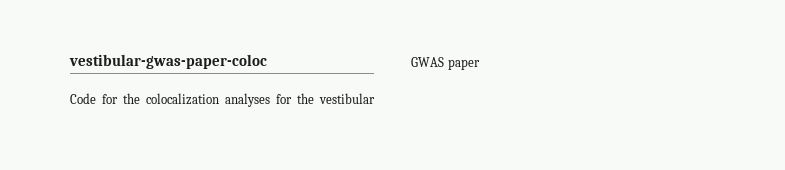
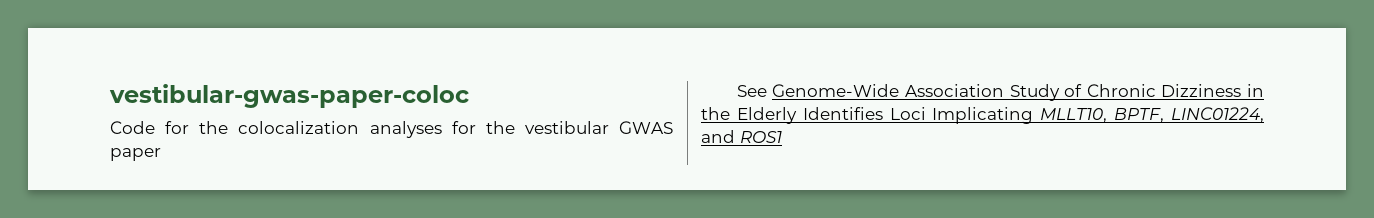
(480, 64) none -> [736,84,1264,101] [701,107,1264,124] [701,130,782,143] // See Genome-Wide Association Study of Chronic Dizziness in the Elderly Identifies Loci Implicating MLLT10, BPTF, LINC01224, and ROS1

